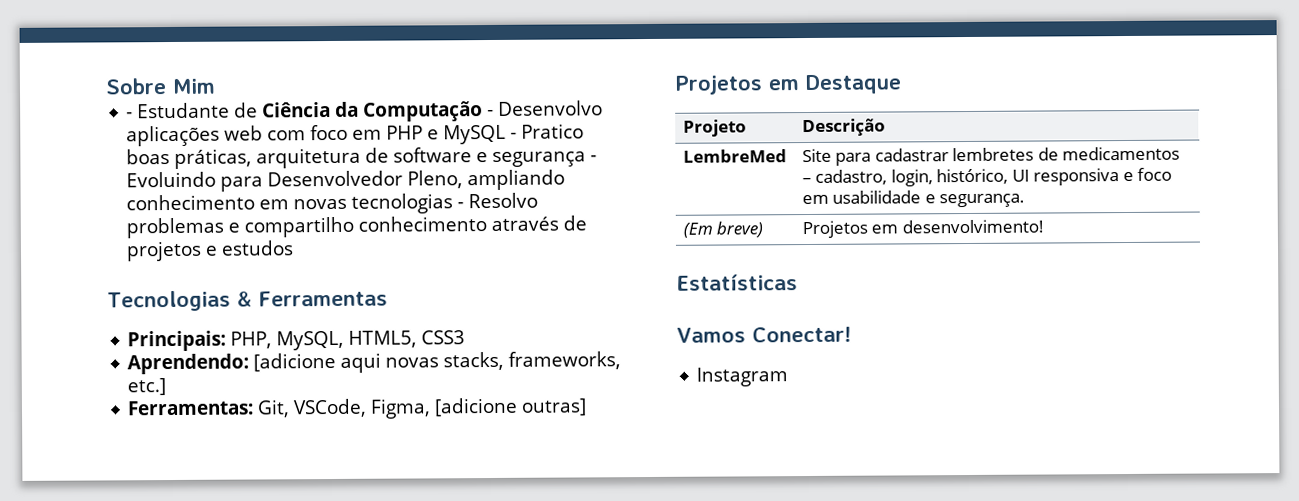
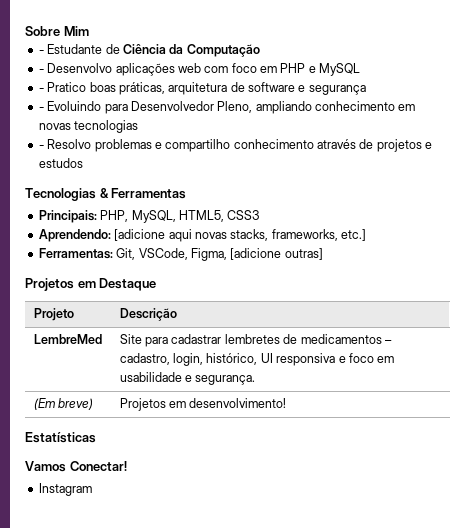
(484, 111) none -> (260, 50) //
(507, 134) none -> (361, 69) //
(587, 159) none -> (366, 90) //
(454, 203) none -> (139, 126) //

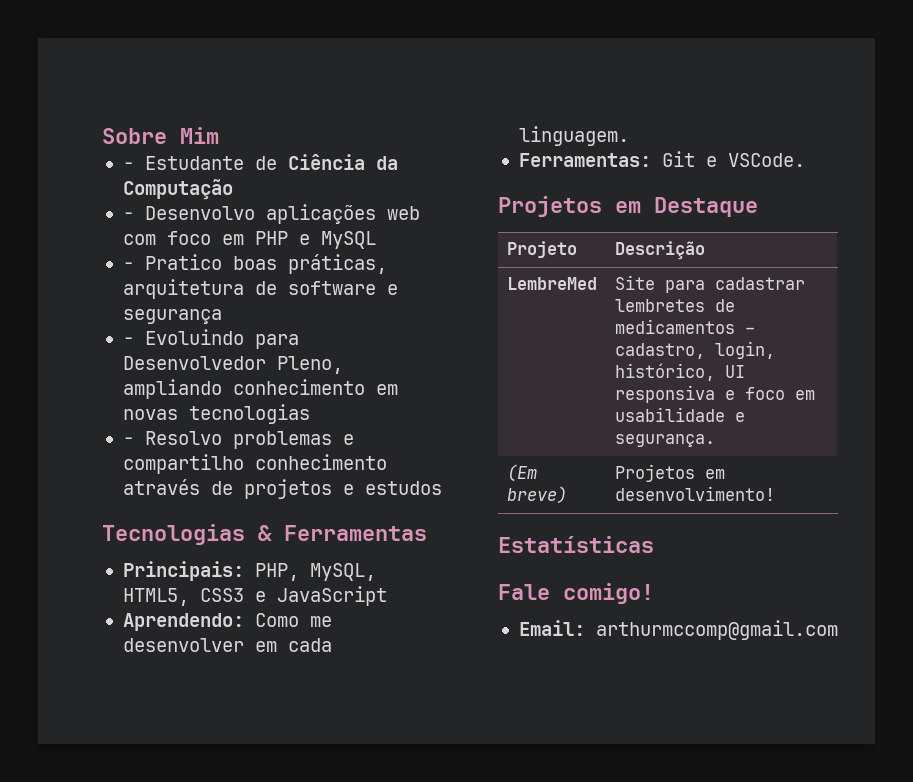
(260, 215) none -> [254,586,387,606] e JavaScript
[114,229,366,242] [38,248,323,261] [adicione aqui novas stacks, frameworks, etc.] // Ferramentas: Git, VSCode, Figma, [adicione outras] -> [254,613,332,627] [122,638,332,652] [518,126,629,146] [518,151,805,167] Como me desenvolver em cada linguagem. // Ferramentas: Git e VSCode.
[25,461,127,472] [38,483,92,496] Vamos Conectar! // Instagram -> [498,583,654,604] [518,620,838,640] Fale comigo! // Email: arthurmccomp@gmail.com

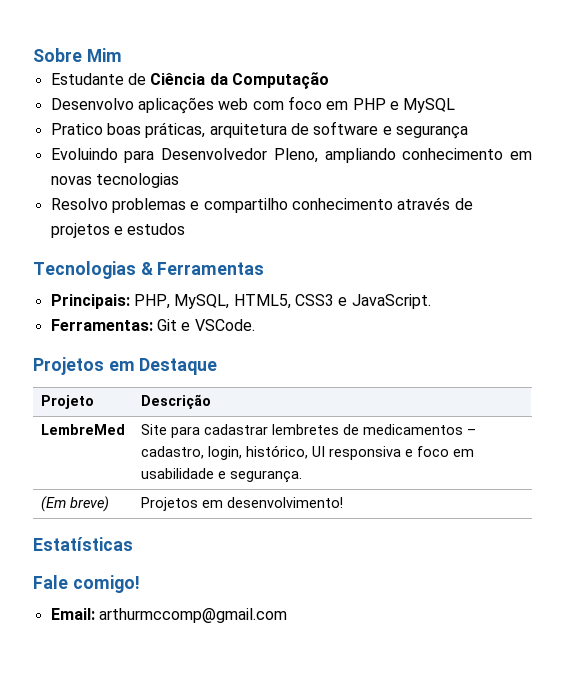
[122,162,134,170] - -> (122, 55) none
[122,212,134,220] - -> (329, 80) none
[122,262,134,270] - -> (456, 105) none
[122,337,134,345] - -> (468, 132) none
[122,437,134,445] - -> (179, 180) none
[276,586,387,606] [122,613,332,631] [122,638,332,652] [518,126,629,146] JavaScript // Aprendendo: Como me desenvolver em cada linguagem. -> [351,294,431,309] JavaScript.

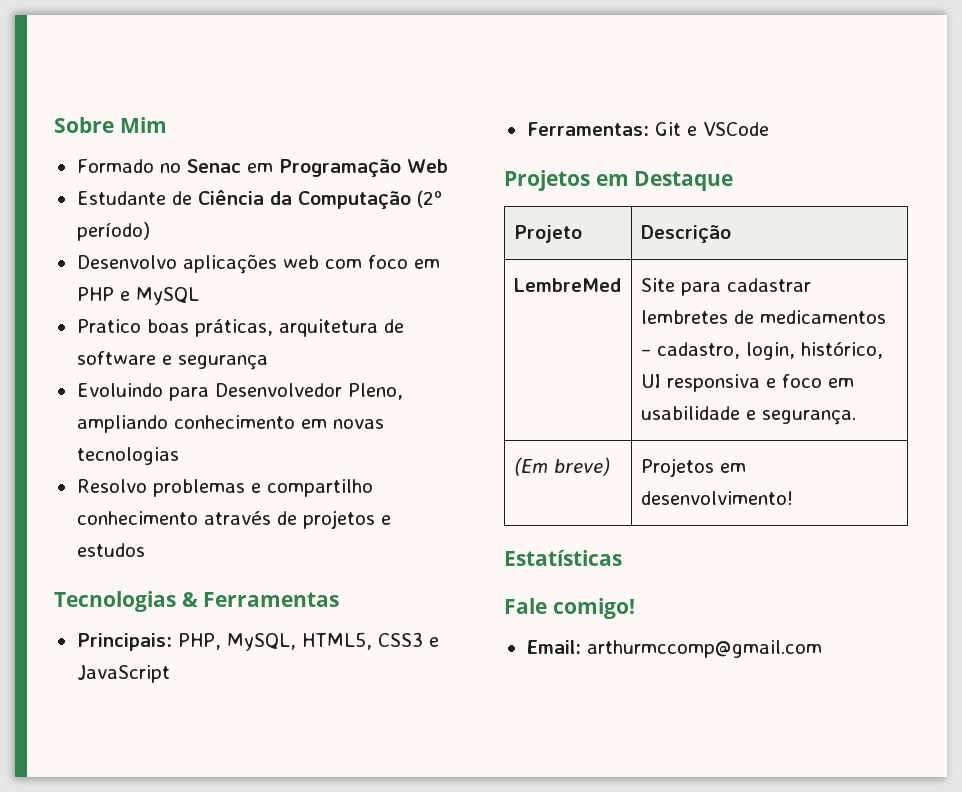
(122, 55) none -> [76,159,448,177] // Formado no Senac em Programação Web
(329, 80) none -> [416,190,442,208] [76,222,150,241] (2º período)
[351,294,431,309] JavaScript. -> [76,665,170,683] JavaScript
[194,319,255,331] VSCode. -> [702,122,769,136] VSCode

